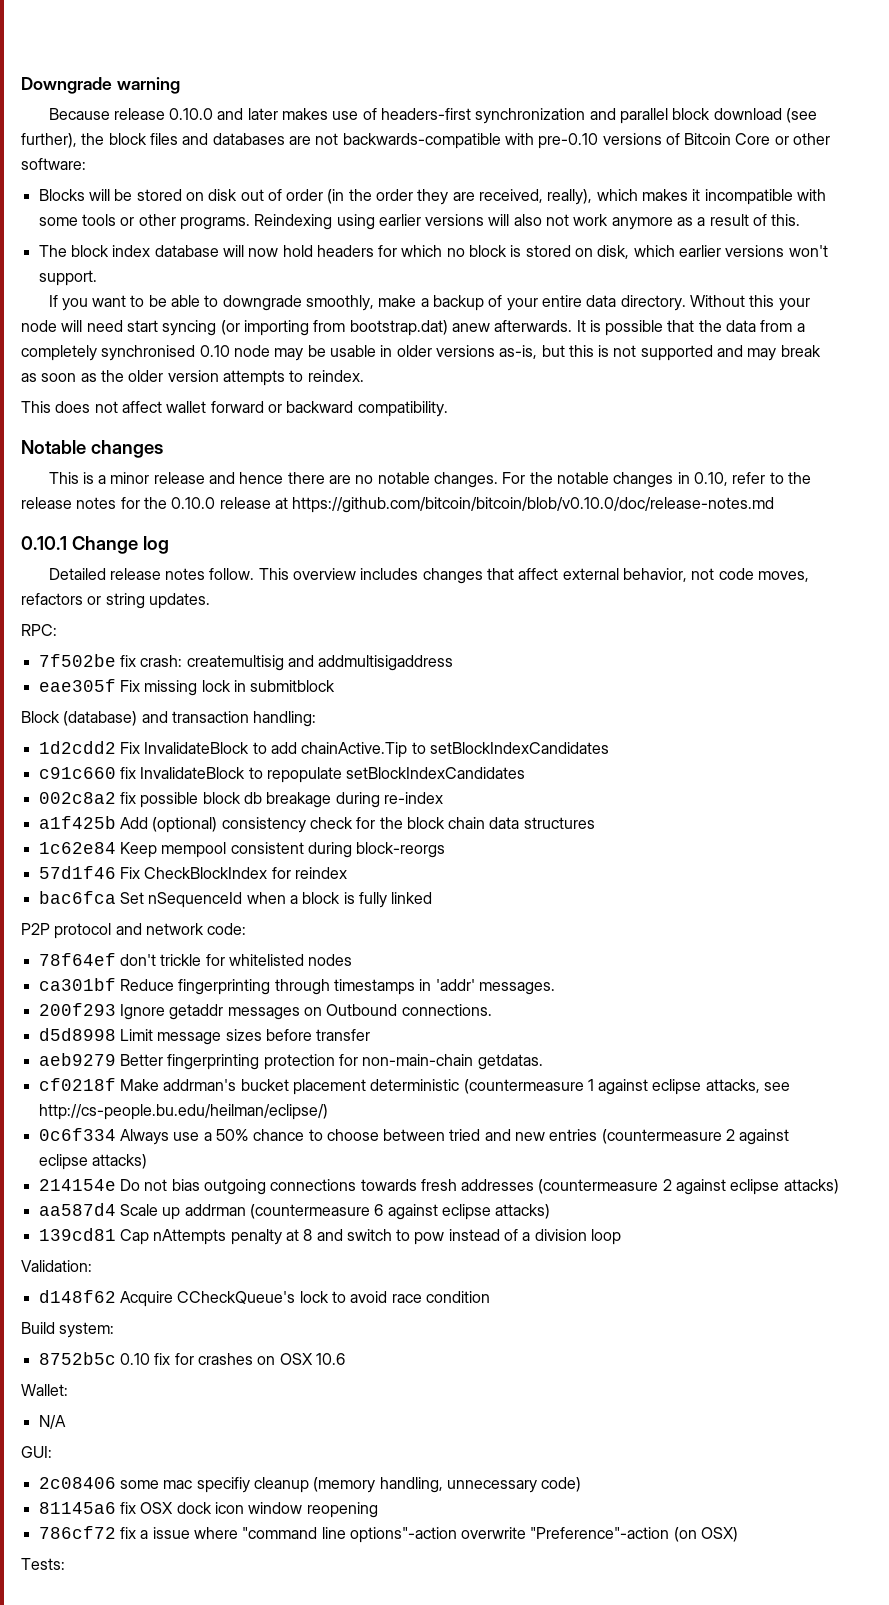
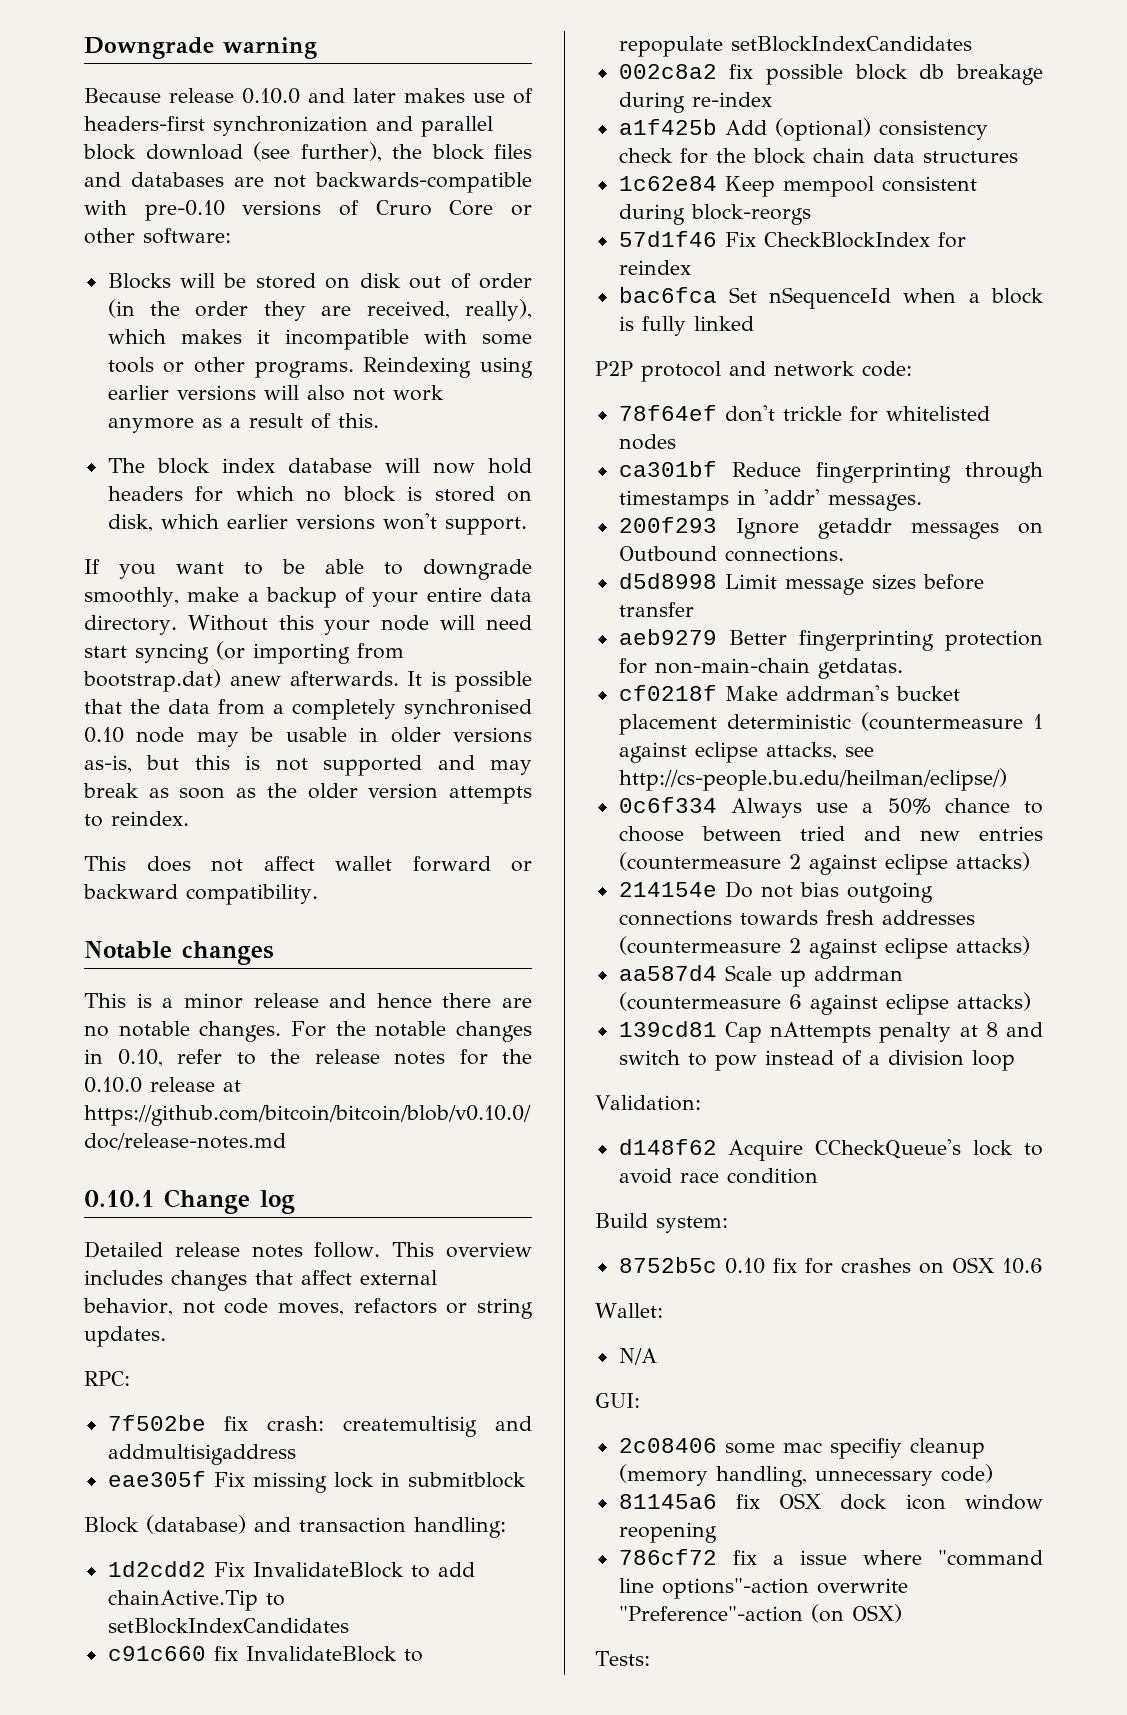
[684,133,732,145] Bitcoin -> [375,200,432,216] Cruro

